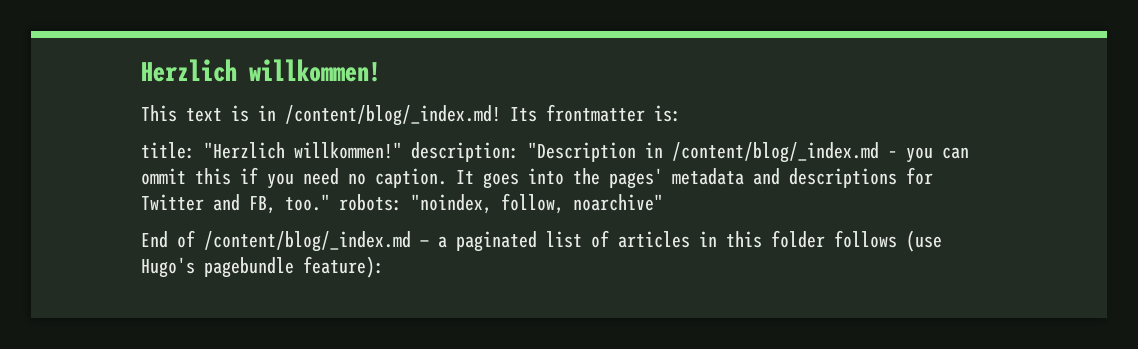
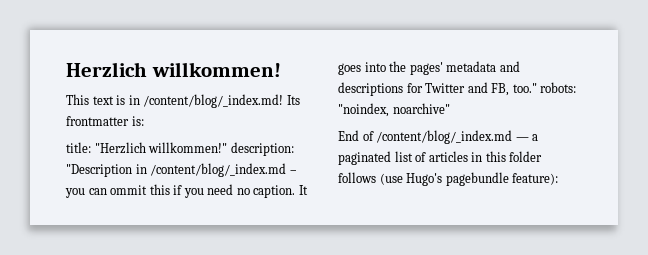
[501,193,564,214] follow, -> (389, 110) none

